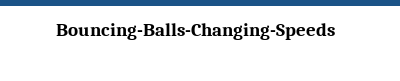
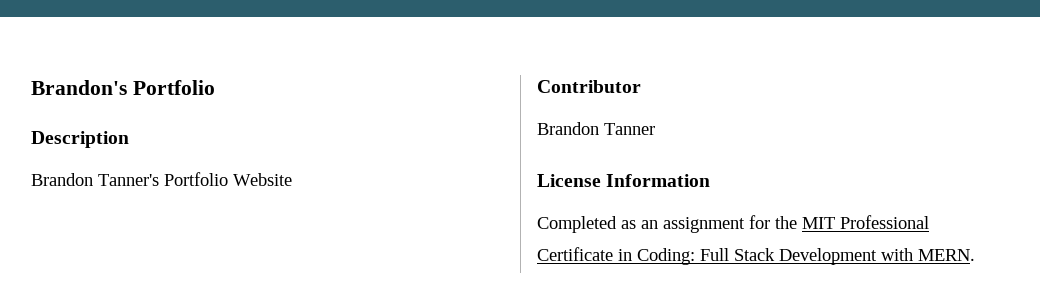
[56,23,335,40] Bouncing-Balls-Changing-Speeds -> [31,80,215,95] [31,131,129,148] [31,172,292,186] [537,80,641,93] [537,122,655,135] [537,174,711,187] [537,215,929,233] [537,247,975,265] Brandon's Portfolio // Description // Brandon Tanner's Portfolio Website // Contributor // Brandon Tanner // License Information // Completed as an assignment for the MIT Professional Certificate in Coding: Full Stack Development with MERN.

